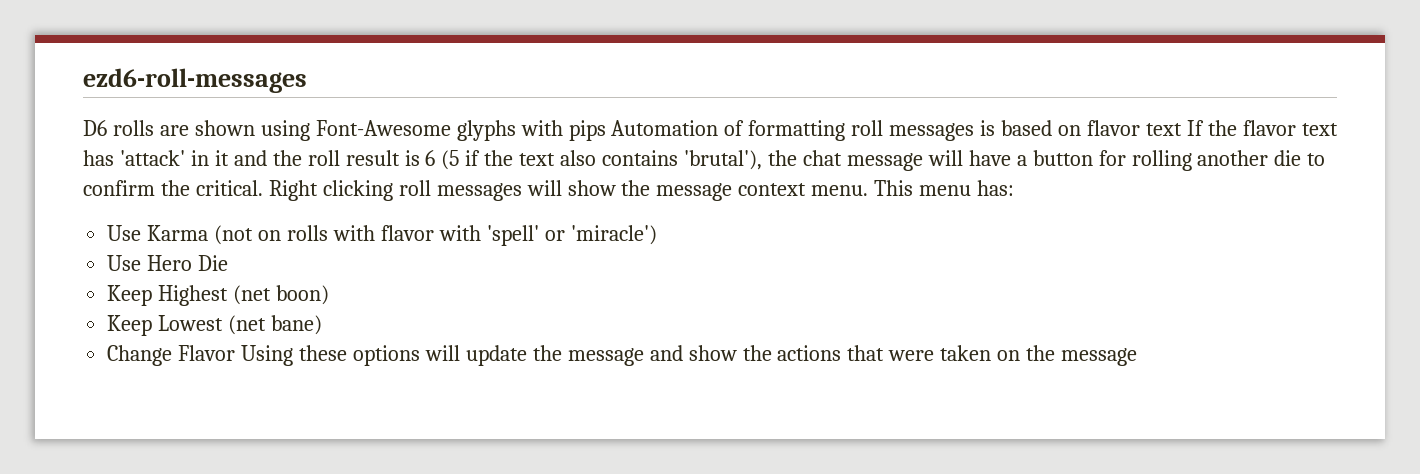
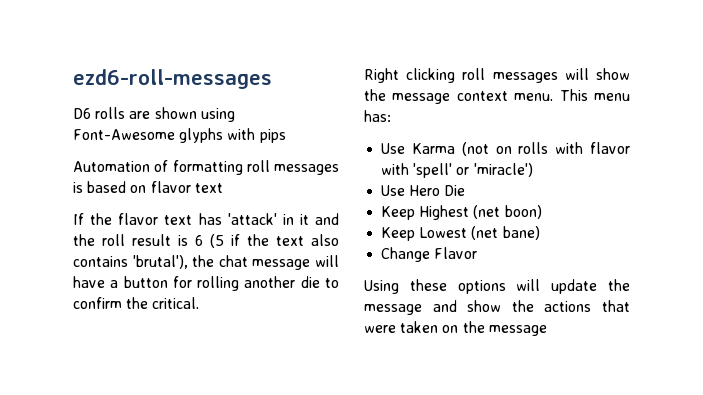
(606, 130) none -> (286, 136) //
(1182, 129) none -> (223, 188) //
(263, 188) none -> (200, 303) //
(236, 353) none -> (478, 253) //

